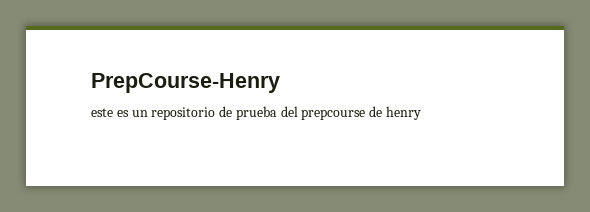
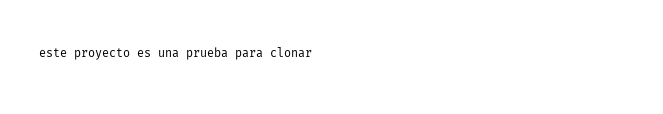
[91,73,280,93] [91,106,422,120] PrepCourse-Henry // este es un repositorio de prueba del prepcourse de henry -> [39,47,312,60] este proyecto es una prueba para clonar

